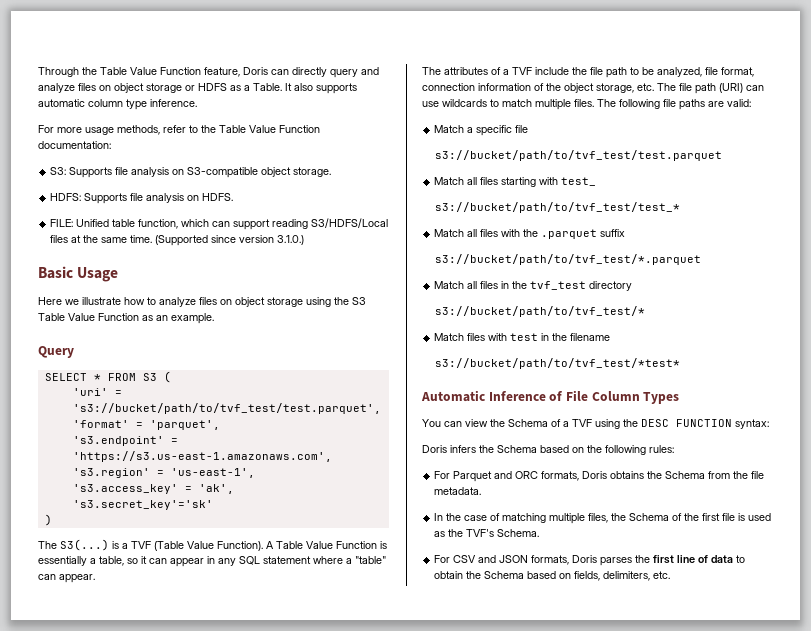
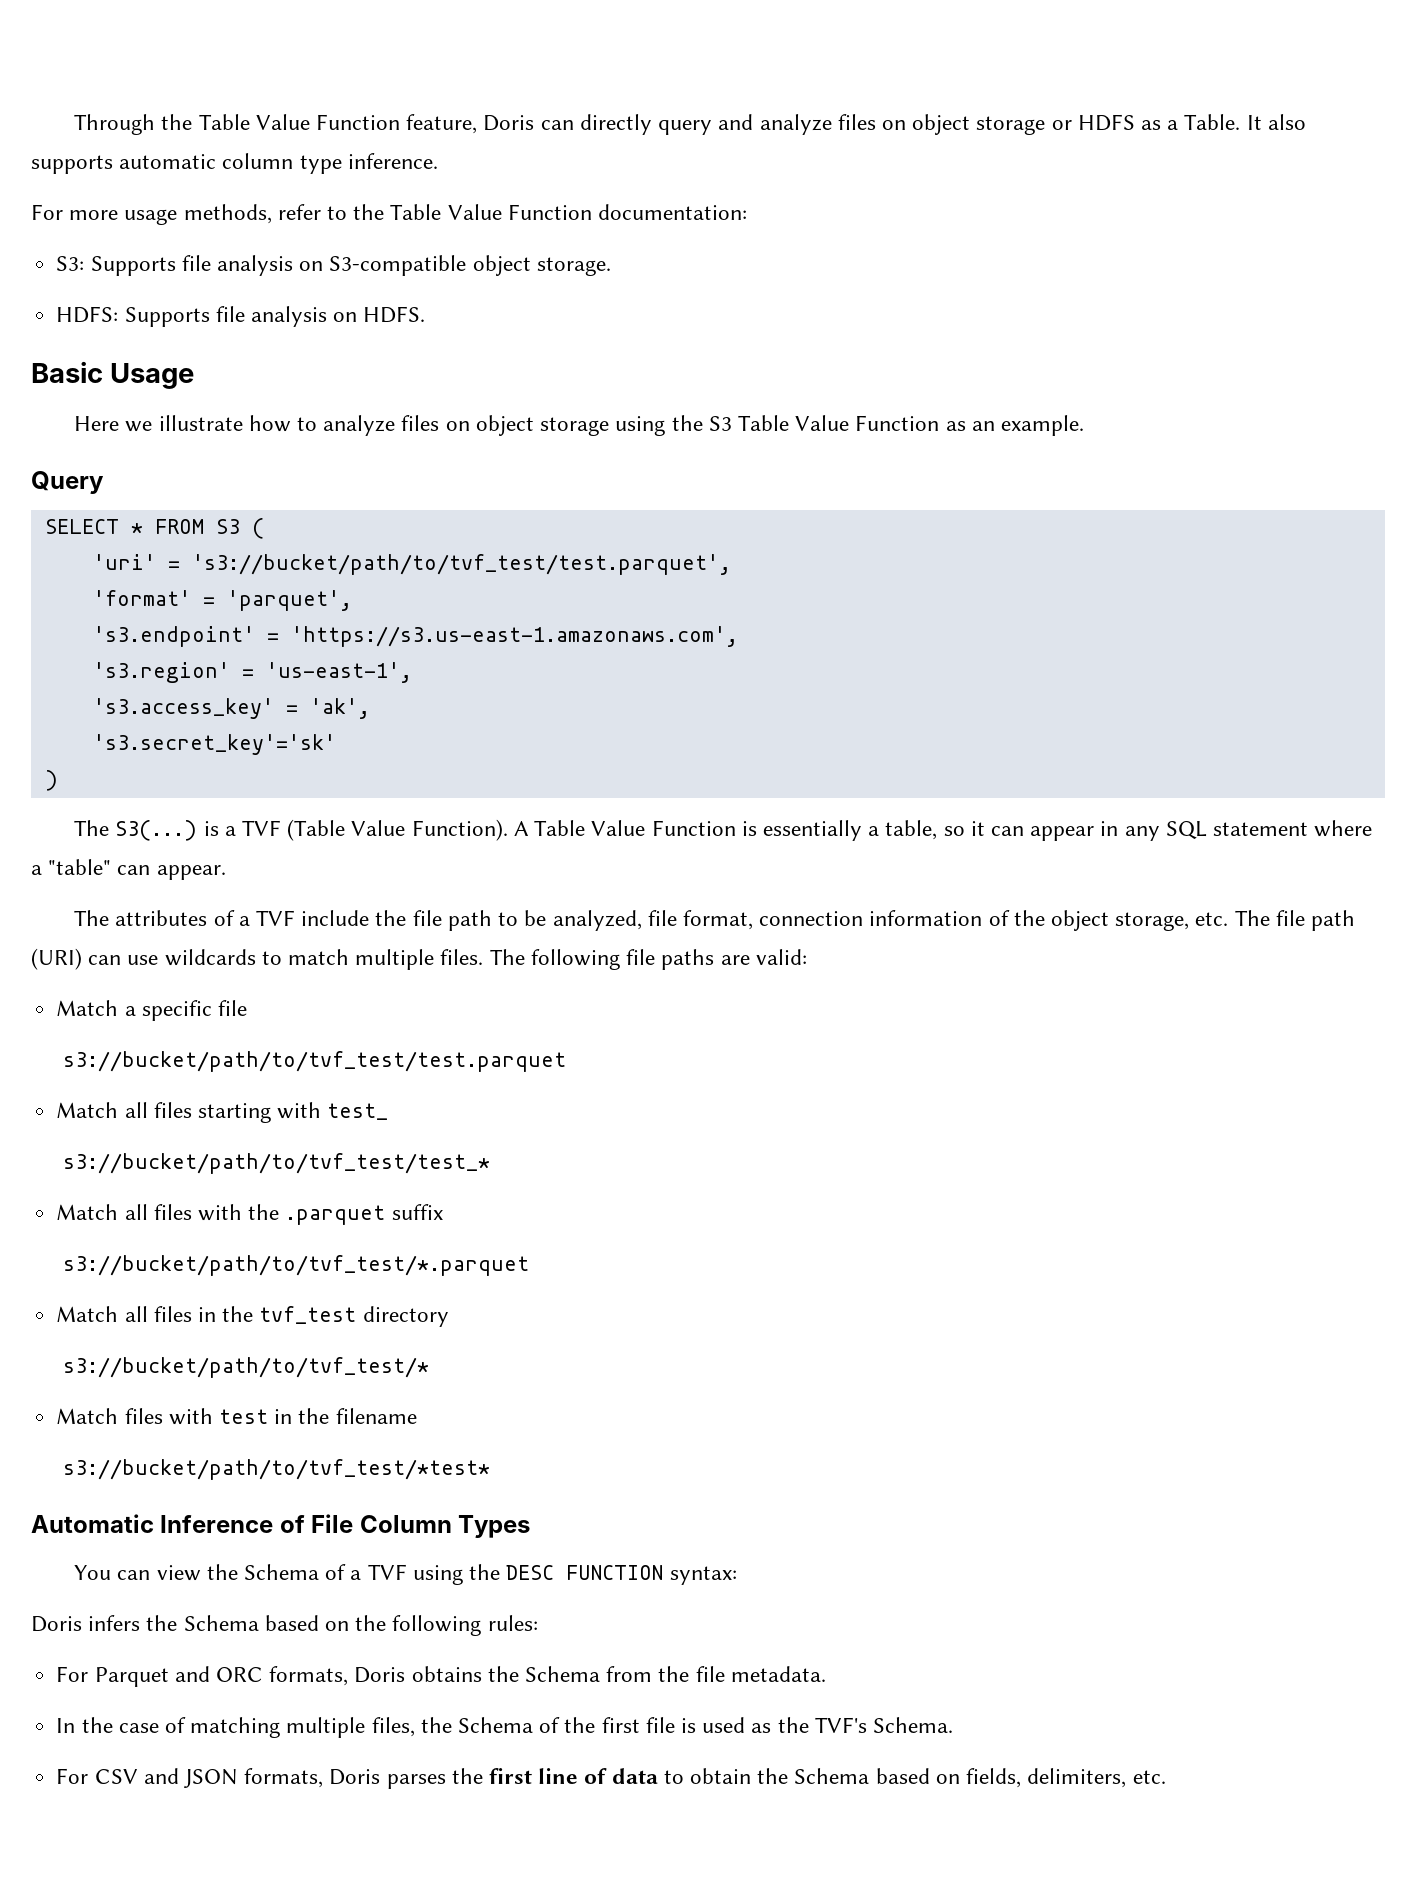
[50,218,389,230] [50,235,305,246] // FILE: Unified table function, which can support reading S3/HDFS/Local files at the same time. (Supported since version 3.1.0.) -> (426, 314) none

